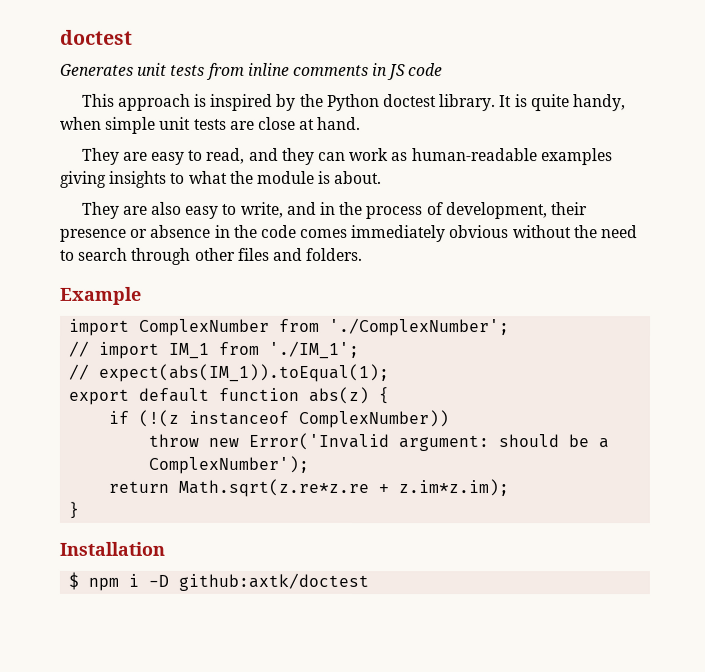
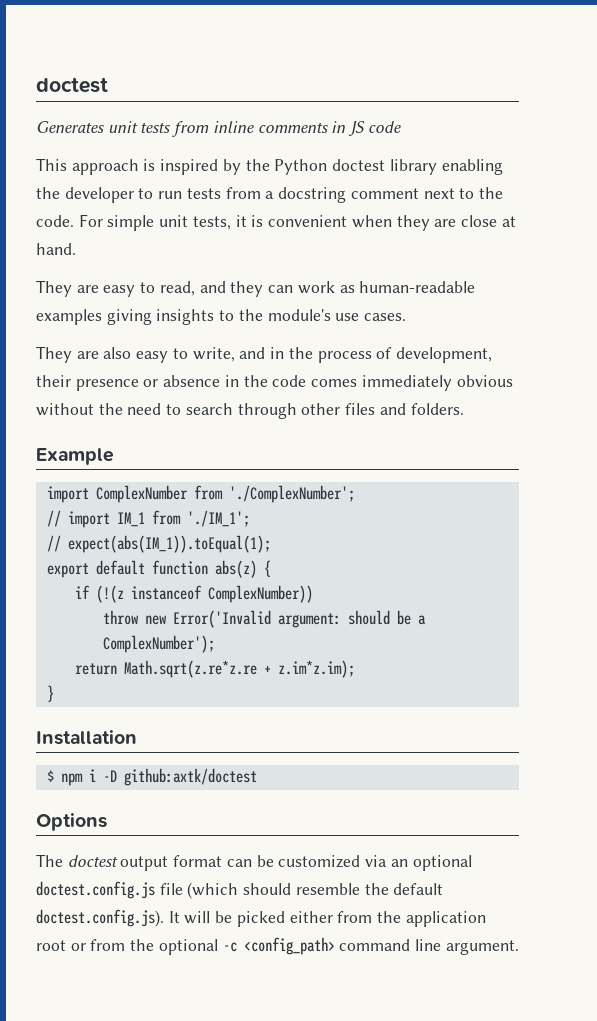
[439,94,626,112] [60,116,227,134] library. It is quite handy, when simple unit tests -> [389,159,503,175] [36,187,503,203] [36,214,430,231] library enabling the developer to run tests from a docstring comment next to the code. For simple unit tests, it is convenient when they
[188,170,383,185] what the module is about. -> [238,309,407,321] the module's use cases.
(370, 582) none -> [36,813,107,831] [36,854,472,871] [36,881,444,899] [36,909,486,927] [36,937,519,955] // Options // The doctest output format can be customized via an optional doctest.config.js file (which should resemble the default doctest.config.js). It will be picked either from the application root or from the optional -c <config_path> command line argument.

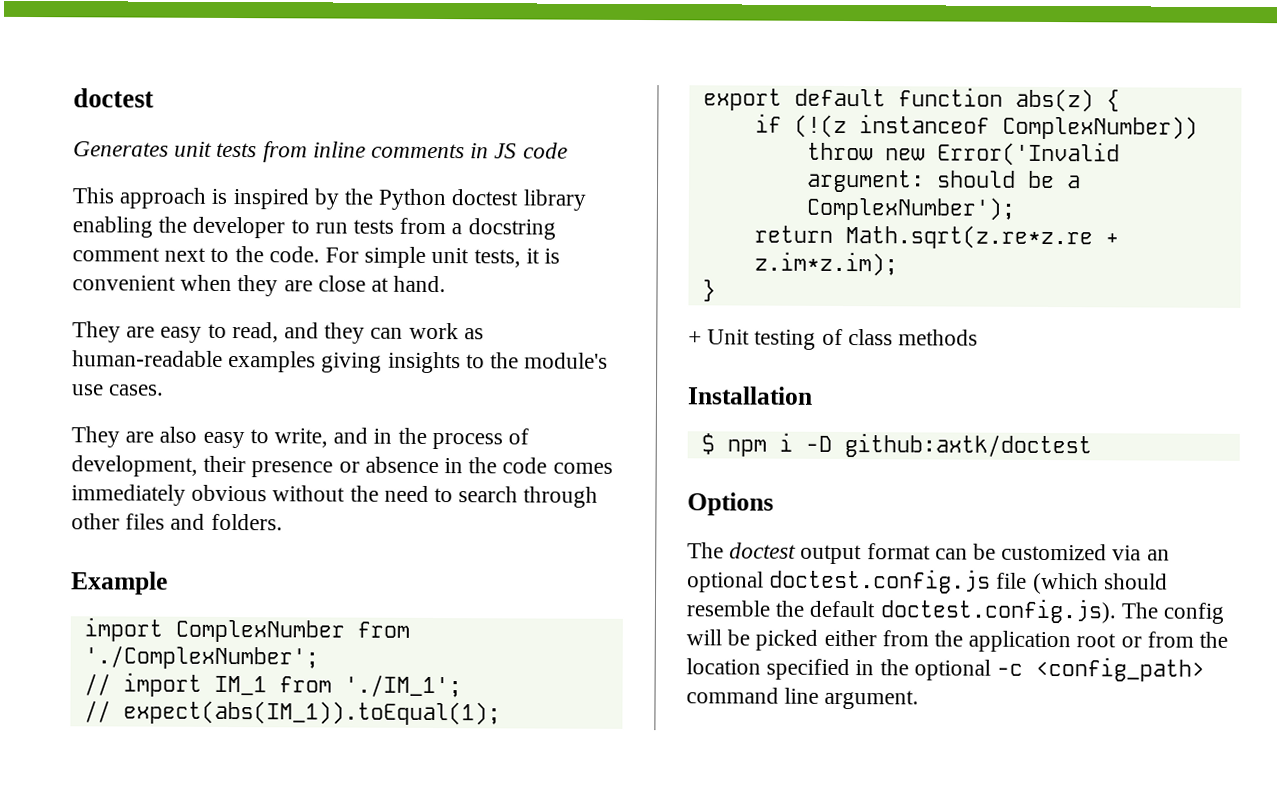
(54, 693) none -> [688,328,979,350] // + Unit testing of class methods
[168,911,180,923] It -> [1120,602,1225,624] The config
(155, 945) none -> [686,658,909,681] location specified in the

